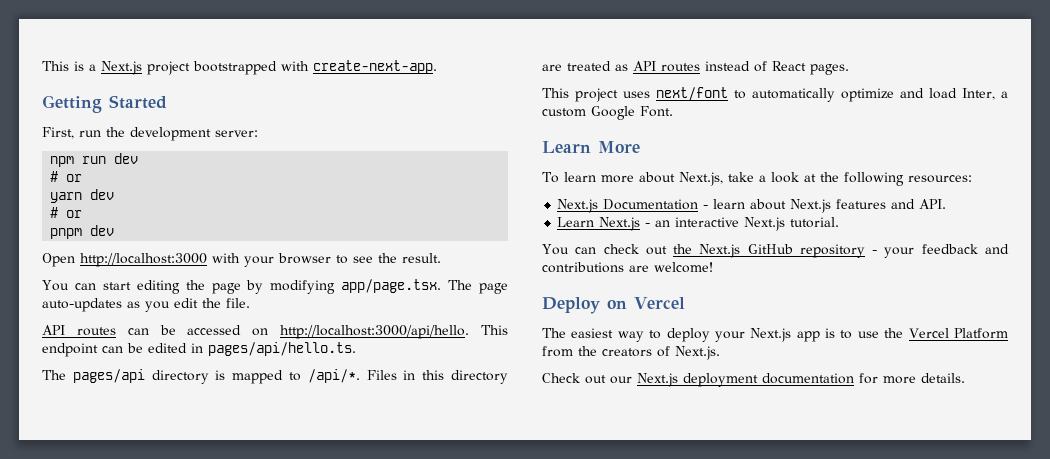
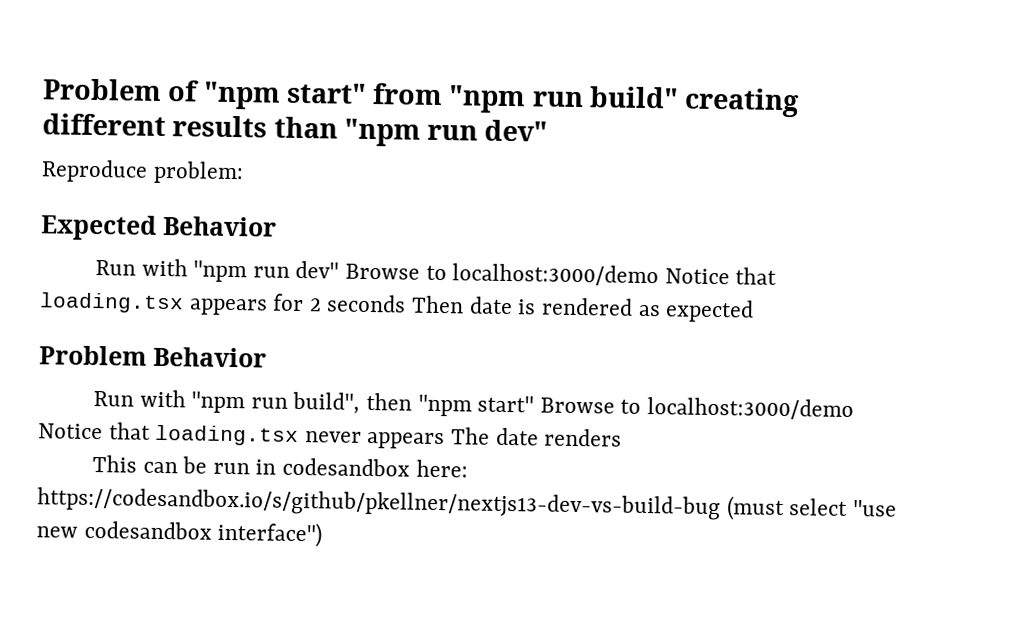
[42,60,437,75] [42,95,167,113] [42,127,258,141] [50,153,139,167] [50,171,83,182] [50,189,115,203] [50,207,83,218] [50,225,115,239] [42,253,441,267] [42,279,509,294] [42,298,250,312] [42,325,508,339] [42,342,356,357] [42,369,509,384] [542,61,849,75] [542,87,1008,102] [542,106,673,120] [542,141,640,153] [542,172,972,186] [557,199,947,213] [557,217,840,231] [542,244,1009,258] [542,262,713,273] [542,297,685,314] [542,328,1009,342] [542,346,720,360] [542,373,965,387] This is a Next.js project bootstrapped with create-next-app. // Getting Started // First, run the development server: // npm run dev // # or // yarn dev // # or // pnpm dev // Open http://localhost:3000 with your browser to see the result. // You can start editing the page by modifying app/page.tsx. The page auto-updates as you edit the file. // API routes can be accessed on http://localhost:3000/api/hello. This endpoint can be edited in pages/api/hello.ts. // The pages/api directory is mapped to /api/*. Files in this directory are treated as API routes instead of React pages. // This project uses next/font to automatically optimize and load Inter, a custom Google Font. // Learn More // To learn more about Next.js, take a look at the following resources: // Next.js Documentation - learn about Next.js features and API. // Learn Next.js - an interactive Next.js tutorial. // You can check out the Next.js GitHub repository - your feedback and contributions are welcome! // Deploy on Vercel // The easiest way to deploy your Next.js app is to use the Vercel Platform from the creators of Next.js. // Check out our Next.js deployment documentation for more details. -> [43,78,800,118] [42,113,549,147] [41,159,244,185] [40,214,277,241] [94,258,778,287] [39,292,755,323] [39,345,267,368] [92,389,855,421] [38,422,623,450] [91,454,468,478] [37,487,897,522] [36,520,323,548] Problem of "npm start" from "npm run build" creating different results than "npm run dev" // Reproduce problem: // Expected Behavior // Run with "npm run dev" Browse to localhost:3000/demo Notice that loading.tsx appears for 2 seconds Then date is rendered as expected // Problem Behavior // Run with "npm run build", then "npm start" Browse to localhost:3000/demo Notice that loading.tsx never appears The date renders // This can be run in codesandbox here: https://codesandbox.io/s/github/pkellner/nextjs13-dev-vs-build-bug (must select "use new codesandbox interface")

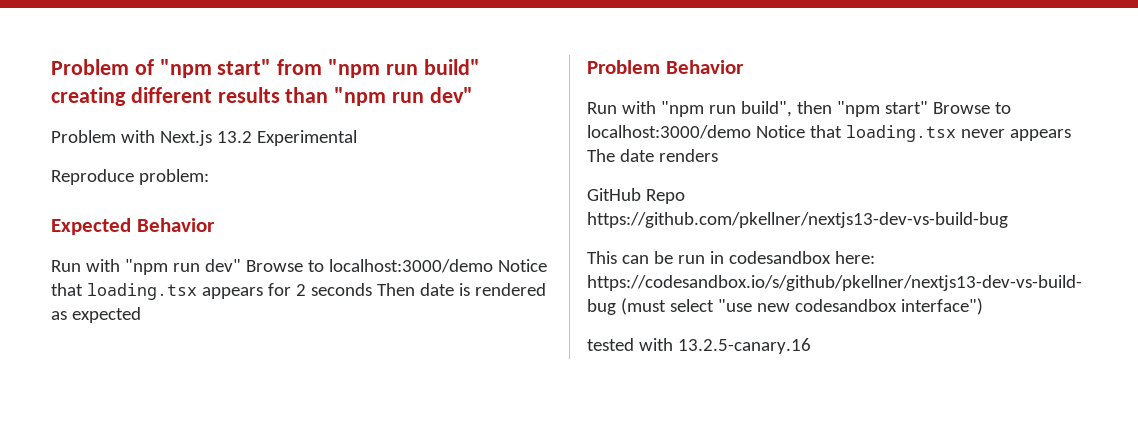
(549, 130) none -> [51,130,357,146] // Problem with Next.js 13.2 Experimental
(623, 437) none -> [587,188,685,204] [587,212,1008,228] // GitHub Repo https://github.com/pkellner/nextjs13-dev-vs-build-bug
(323, 534) none -> [587,338,811,354] // tested with 13.2.5-canary.16

